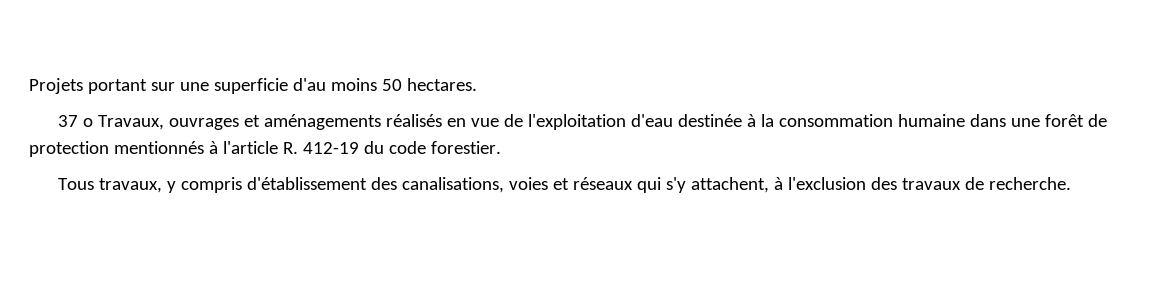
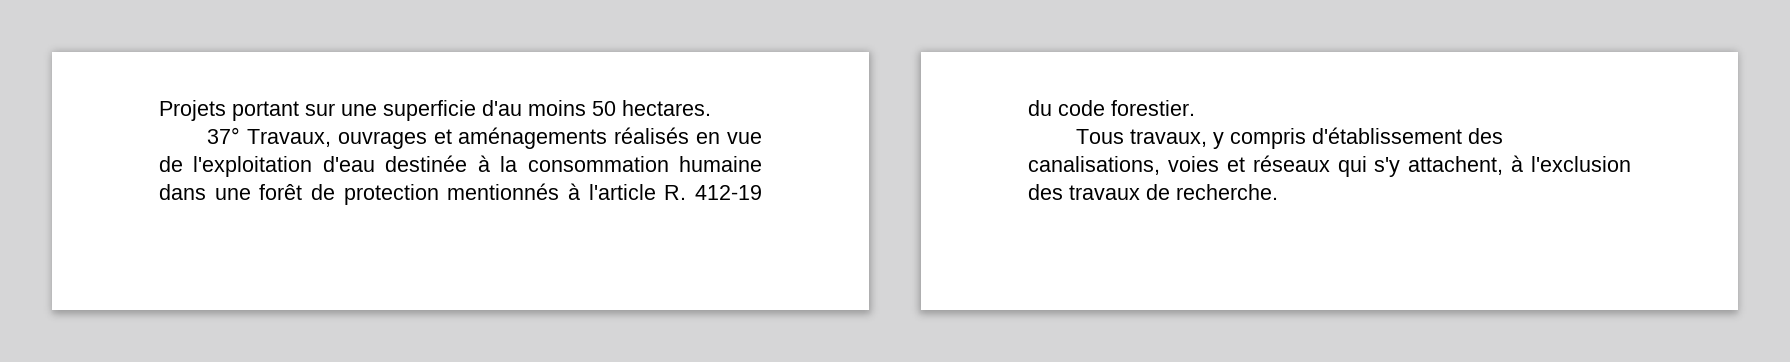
[57,115,93,127] 37 o -> [207,127,241,144] 37°

